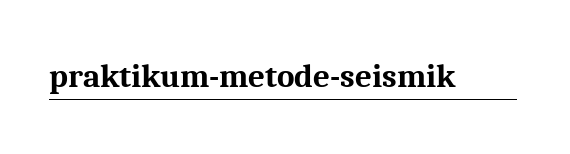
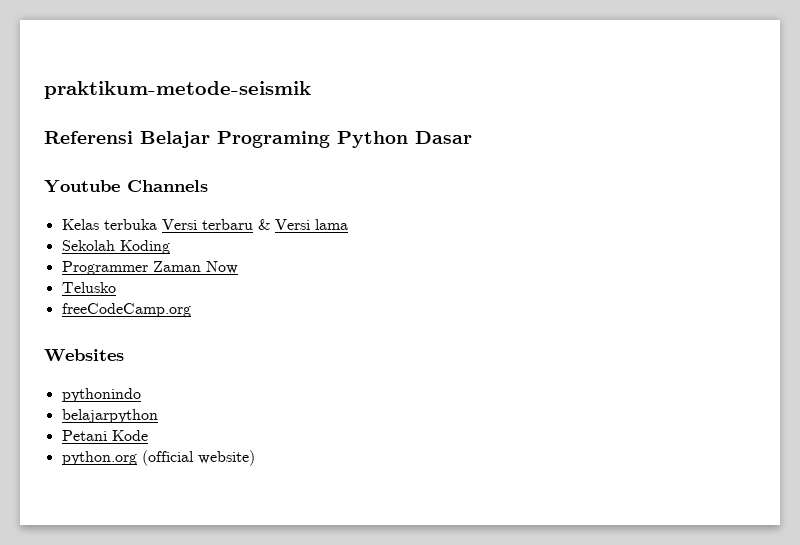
(456, 79) none -> [44,131,472,148] [44,180,208,193] [61,219,348,230] [61,240,170,254] [61,261,238,275] [61,282,116,293] [61,303,191,317] [44,349,124,362] [61,388,141,402] [61,409,158,423] [61,430,148,441] [61,450,255,466] // Referensi Belajar Programing Python Dasar // Youtube Channels // Kelas terbuka Versi terbaru & Versi lama // Sekolah Koding // Programmer Zaman Now // Telusko // freeCodeCamp.org // Websites // pythonindo // belajarpython // Petani Kode // python.org (official website)

